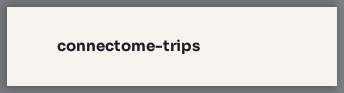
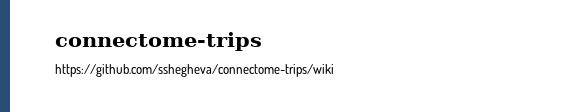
(200, 46) none -> [55,64,334,77] // https://github.com/sshegheva/connectome-trips/wiki

